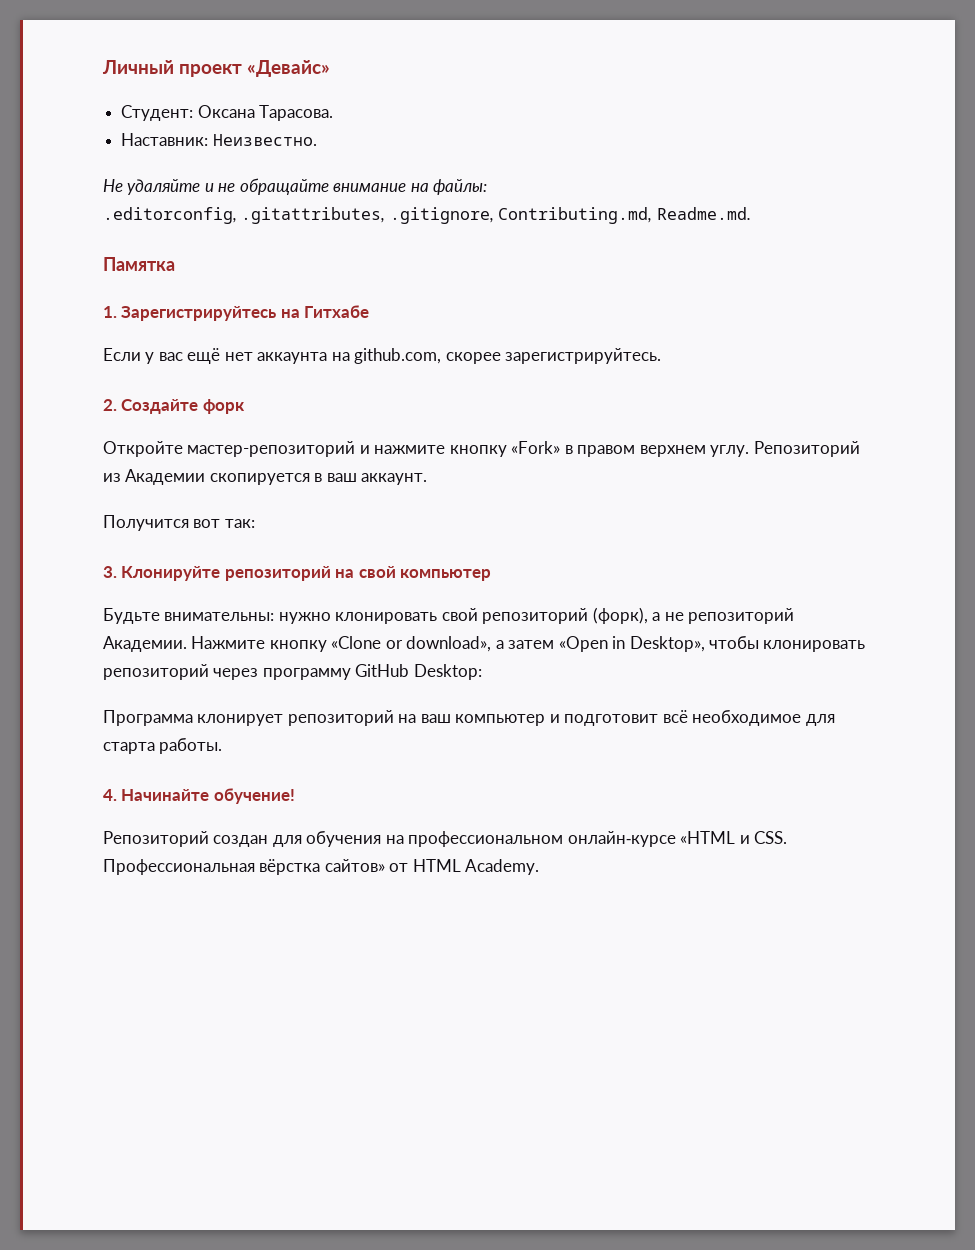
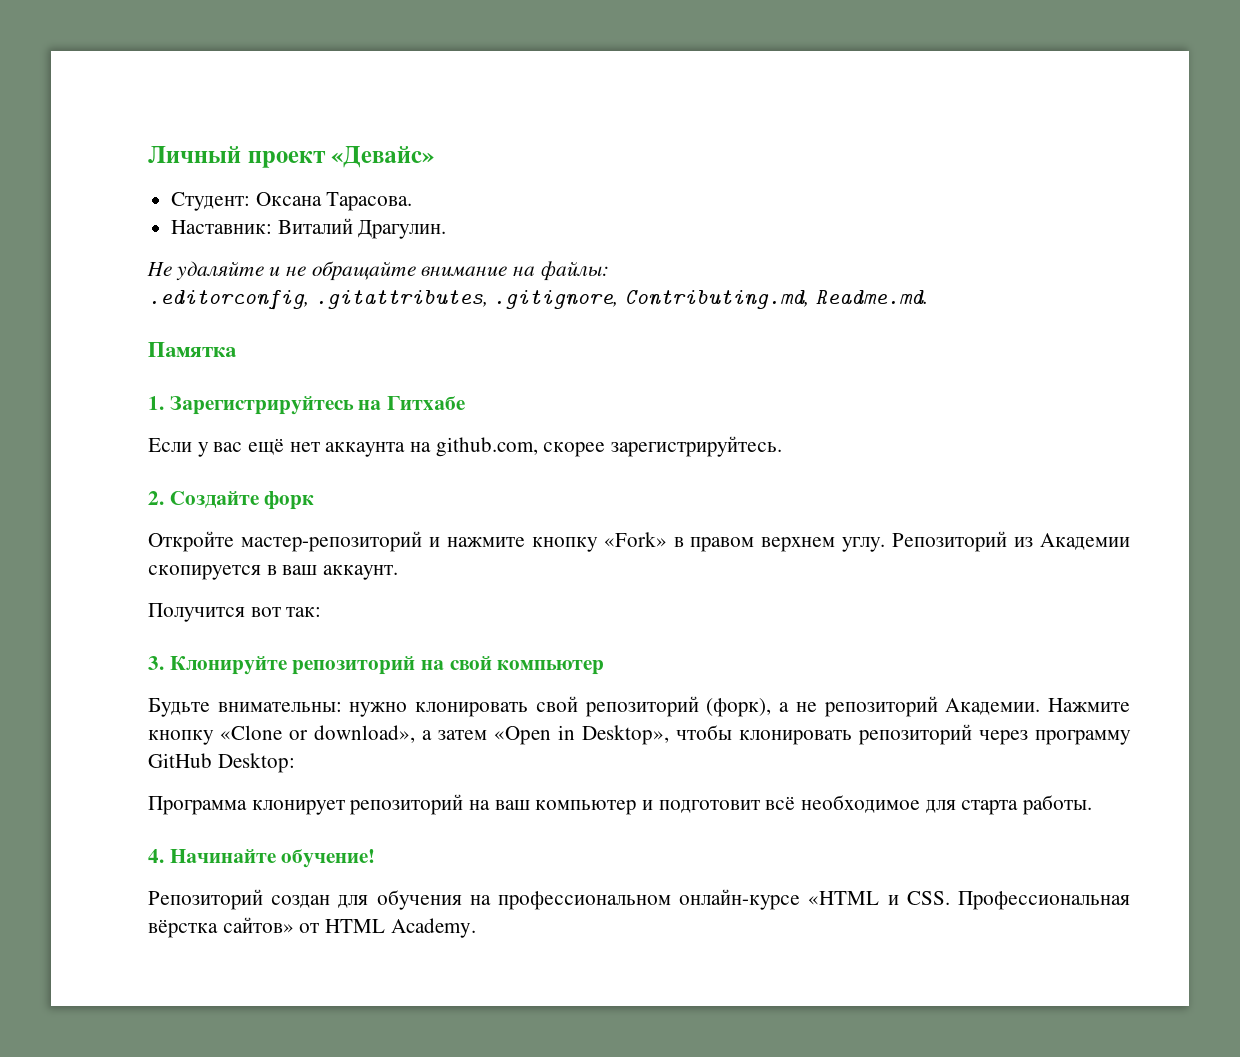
[212,134,317,146] Неизвестно. -> [277,218,447,239] Виталий Драгулин.

